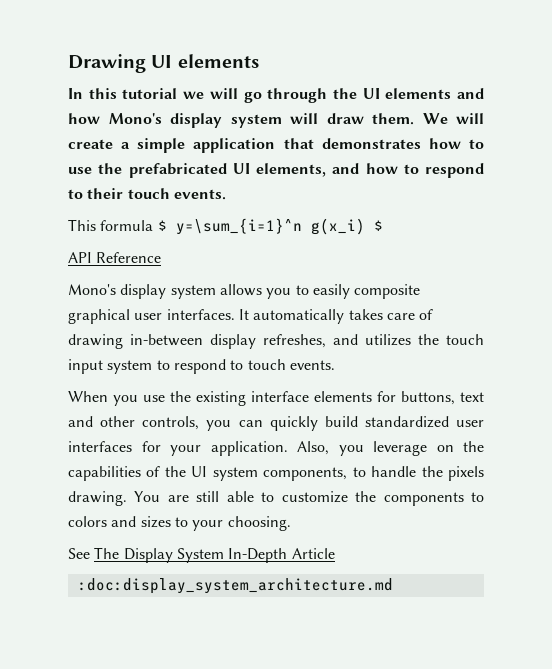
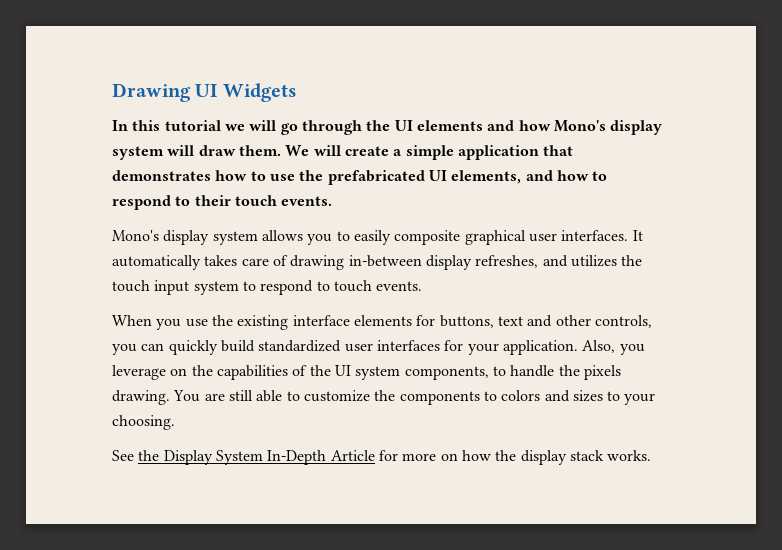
[177,54,259,68] elements -> [222,83,297,102] Widgets
[68,218,383,235] [68,252,162,263] // This formula $ y=\sum_{i=1}^n g(x_i) $ // API Reference -> (333, 201) none
[94,547,120,559] The -> [138,450,160,461] the
[77,578,393,594] // :doc:display_system_architecture.md -> [378,450,652,465] for more on how the display stack works.

